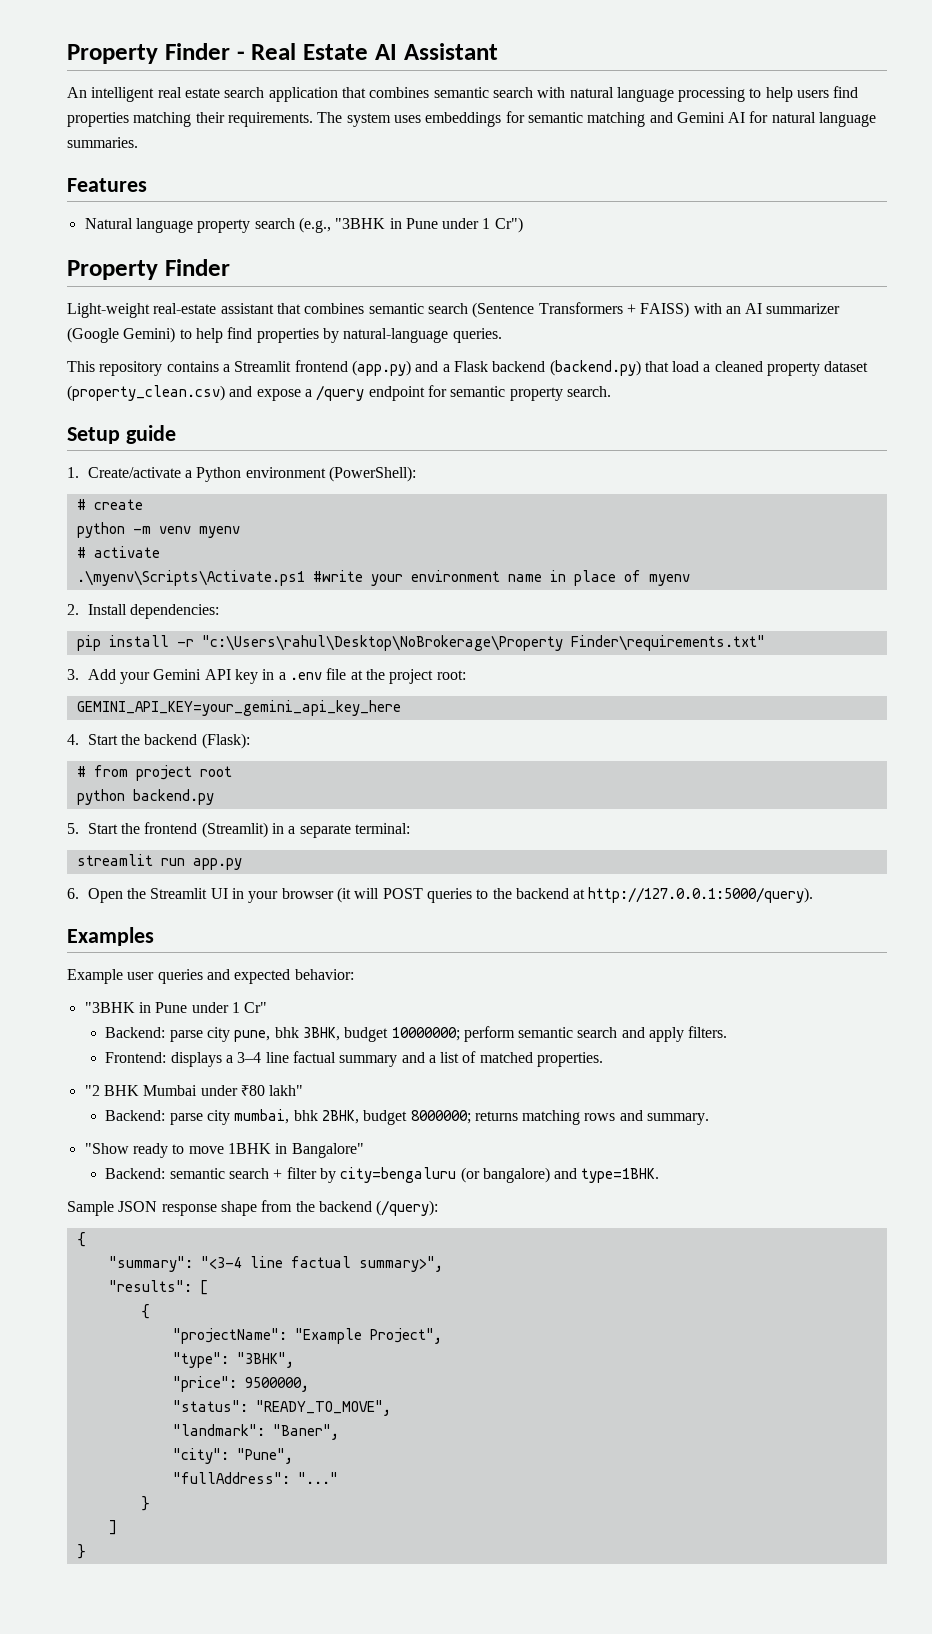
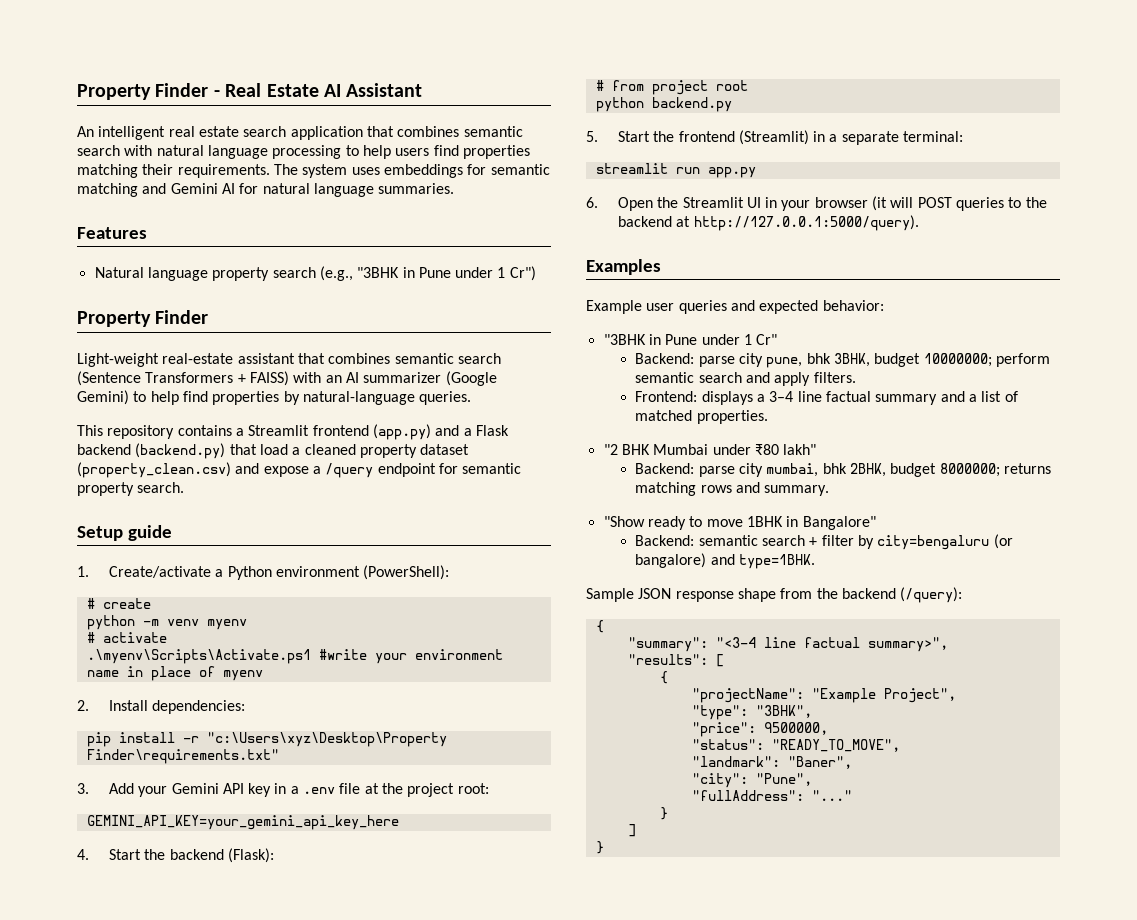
[201,635,563,651] "c:\Users\rahul\Desktop\NoBrokerage\Property -> [206,732,447,747] "c:\Users\xyz\Desktop\Property

